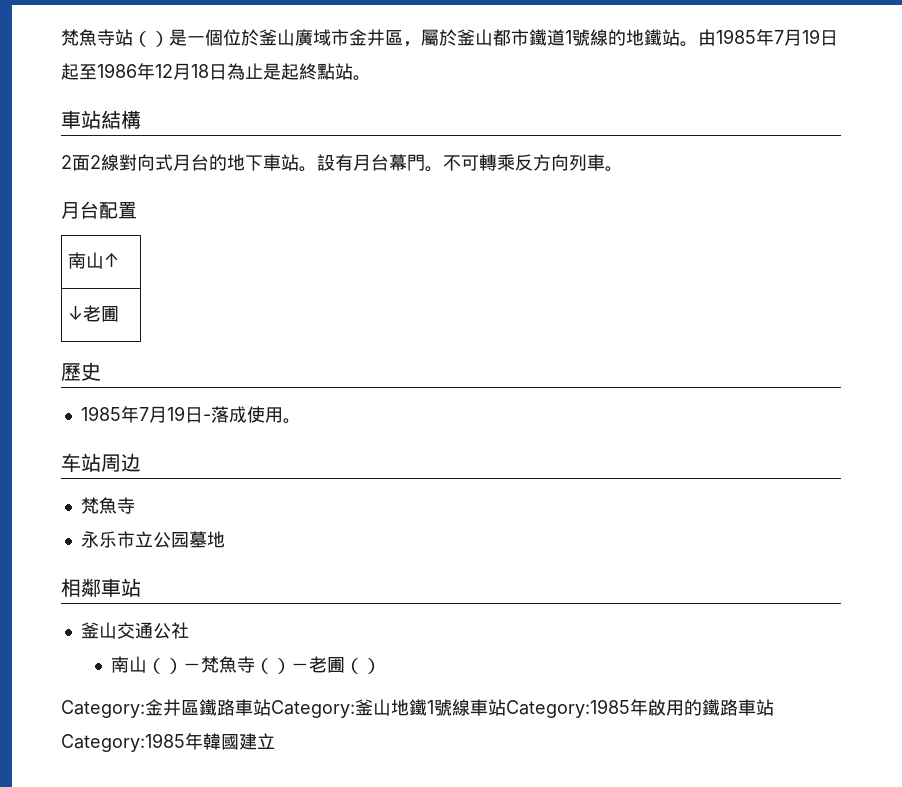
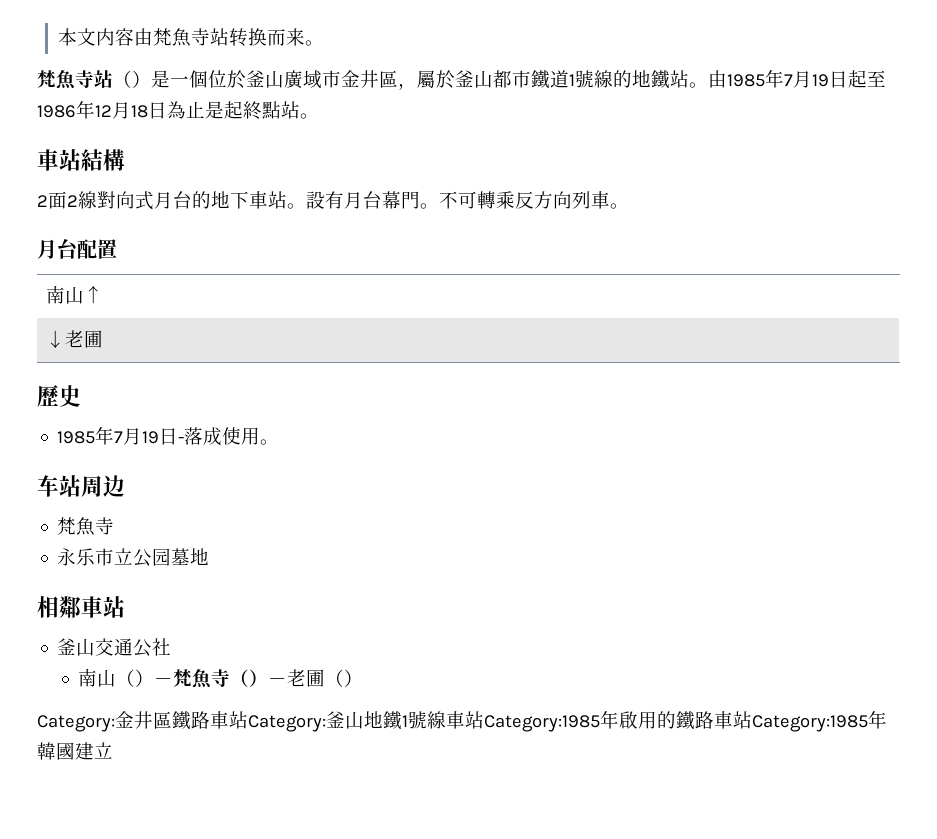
(61, 37) none -> [57,28,324,47] 本文内容由梵魚寺站转换而来。 //

